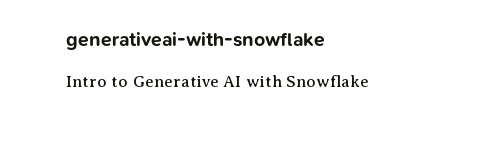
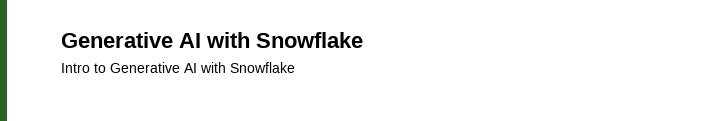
[66,32,325,50] generativeai-with-snowflake -> [61,32,363,48] Generative AI with Snowflake

